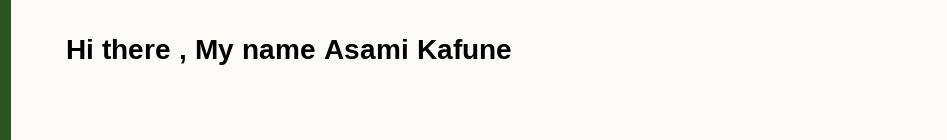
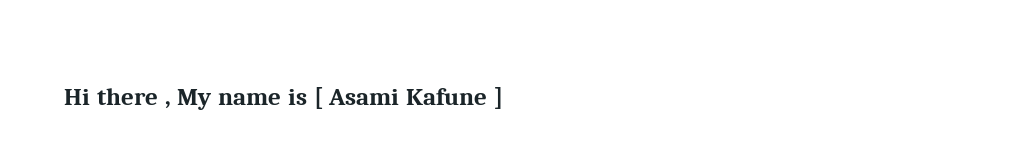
(316, 51) none -> [287,87,323,109] is [
(512, 49) none -> [493,87,503,109] ]

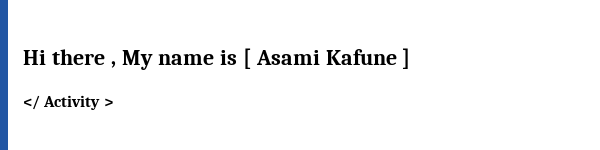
(503, 98) none -> [23,95,113,110] // </ Activity >

